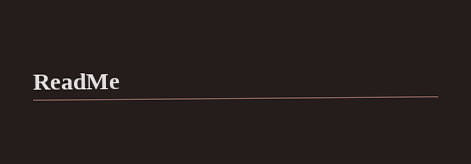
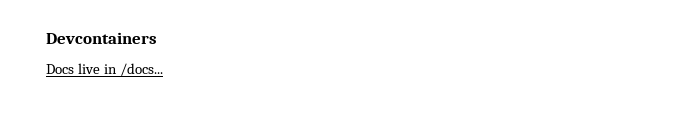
[32,72,121,90] ReadMe -> [46,32,157,44] [46,63,163,76] Devcontainers // Docs live in /docs...

